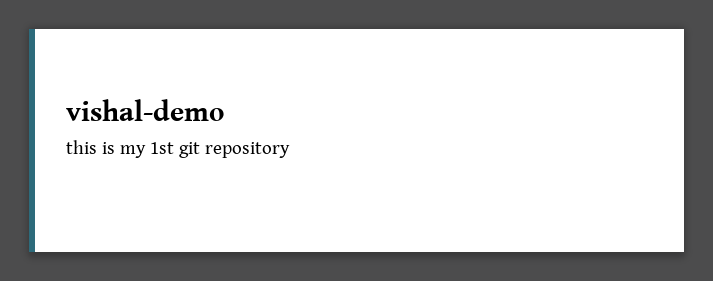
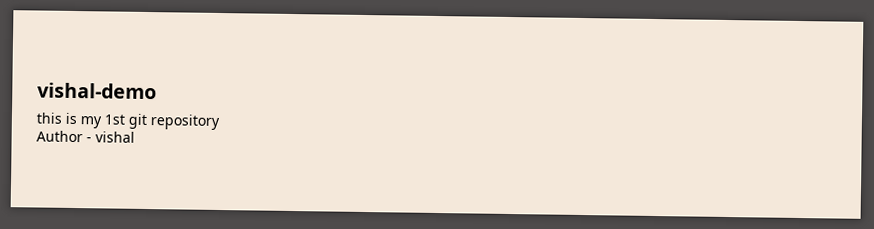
(290, 150) none -> [36,130,135,143] // Author - vishal

